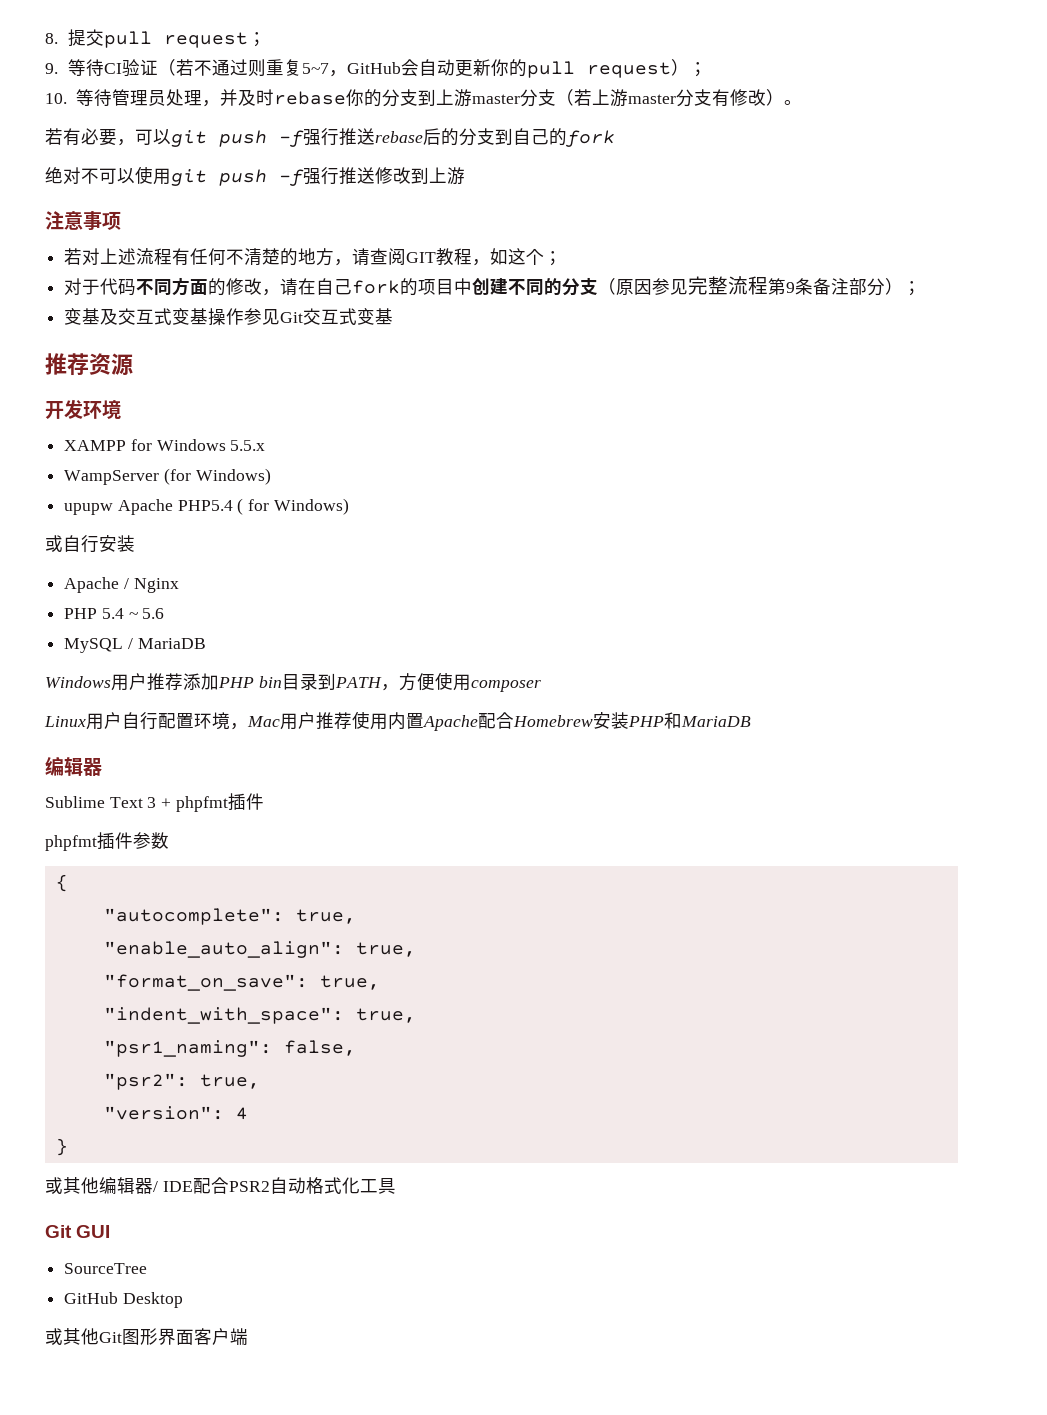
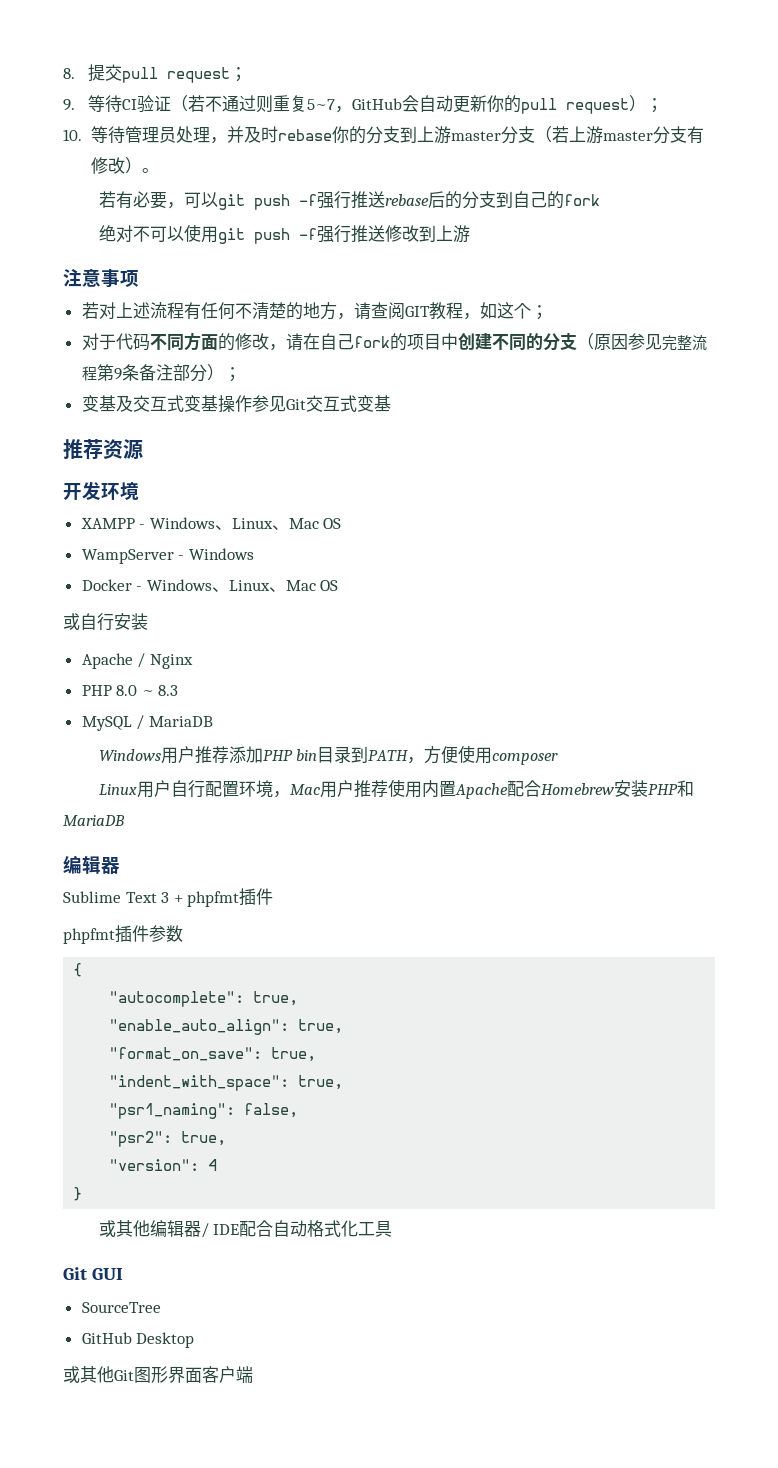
[130,439,266,451] [64,468,271,485] [64,498,349,515] for Windows 5.5.x // WampServer (for Windows) // upupw Apache PHP5.4 ( for Windows) -> [139,517,342,530] [81,548,254,564] [81,579,339,592] - Windows、Linux、Mac OS // WampServer - Windows // Docker - Windows、Linux、Mac OS
[101,608,165,619] 5.4 ~ 5.6 -> [116,685,179,696] 8.0 ~ 8.3
[228,1181,270,1192] PSR2 -> (274, 1228) none

